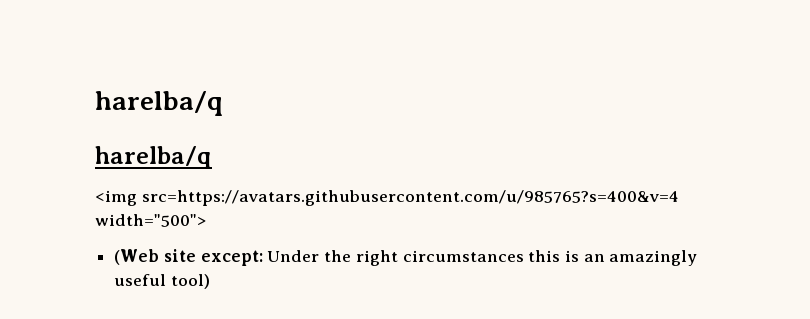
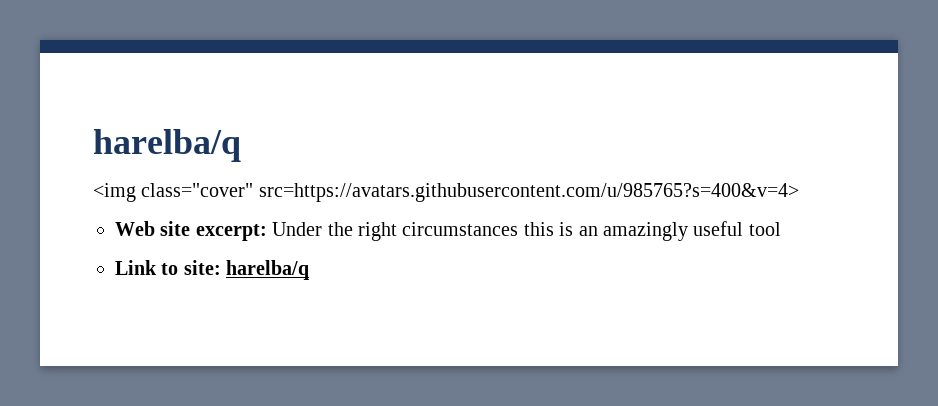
[95,91,223,116] [95,146,212,169] harelba/q // harelba/q -> [93,129,241,162] harelba/q
[141,190,679,206] [95,214,206,227] [114,249,263,266] src=https://avatars.githubusercontent.com/u/985765?s=400&v=4 width="500"> // (Web site except: -> [141,183,799,202] [115,221,267,241] class="cover" src=https://avatars.githubusercontent.com/u/985765?s=400&v=4> // Web site excerpt:
[170,274,210,289] tool) -> [748,222,781,236] [115,260,310,280] tool // Link to site: harelba/q

